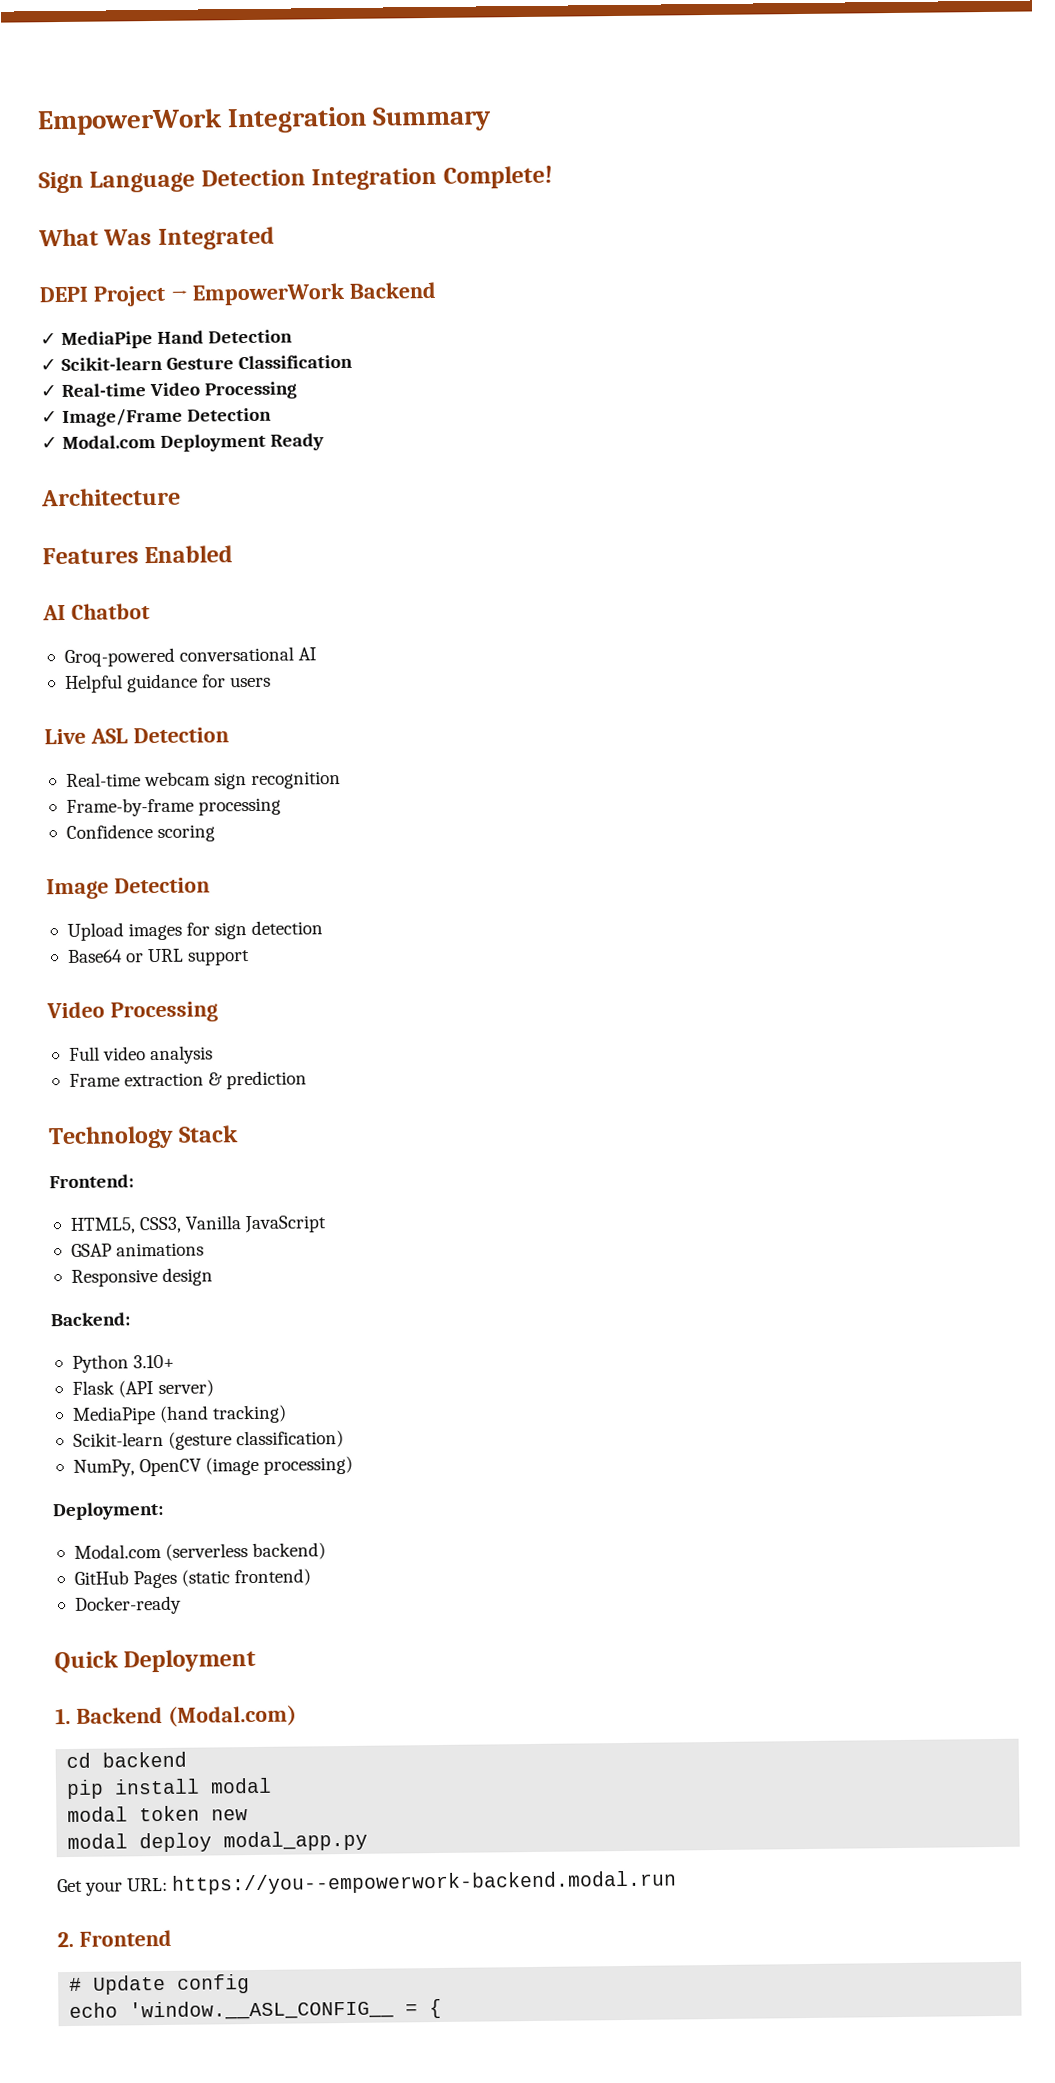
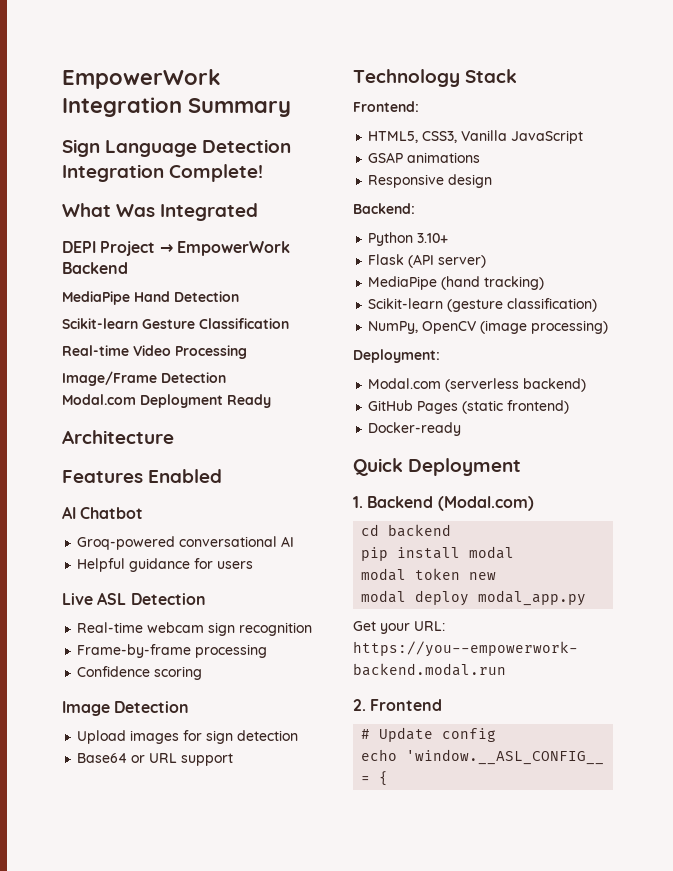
[40,333,57,346] ✓ -> (128, 268) none
[40,359,57,372] ✓ -> (239, 296) none
[40,385,57,398] ✓ -> (289, 323) none
[41,411,58,424] ✓ -> (247, 352) none
[41,437,58,450] ✓ -> (226, 377) none
[46,1001,218,1023] [68,1045,214,1065] [68,1070,308,1090] // Video Processing // Full video analysis // Frame extraction & prediction -> (234, 759) none

